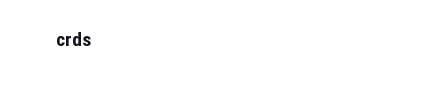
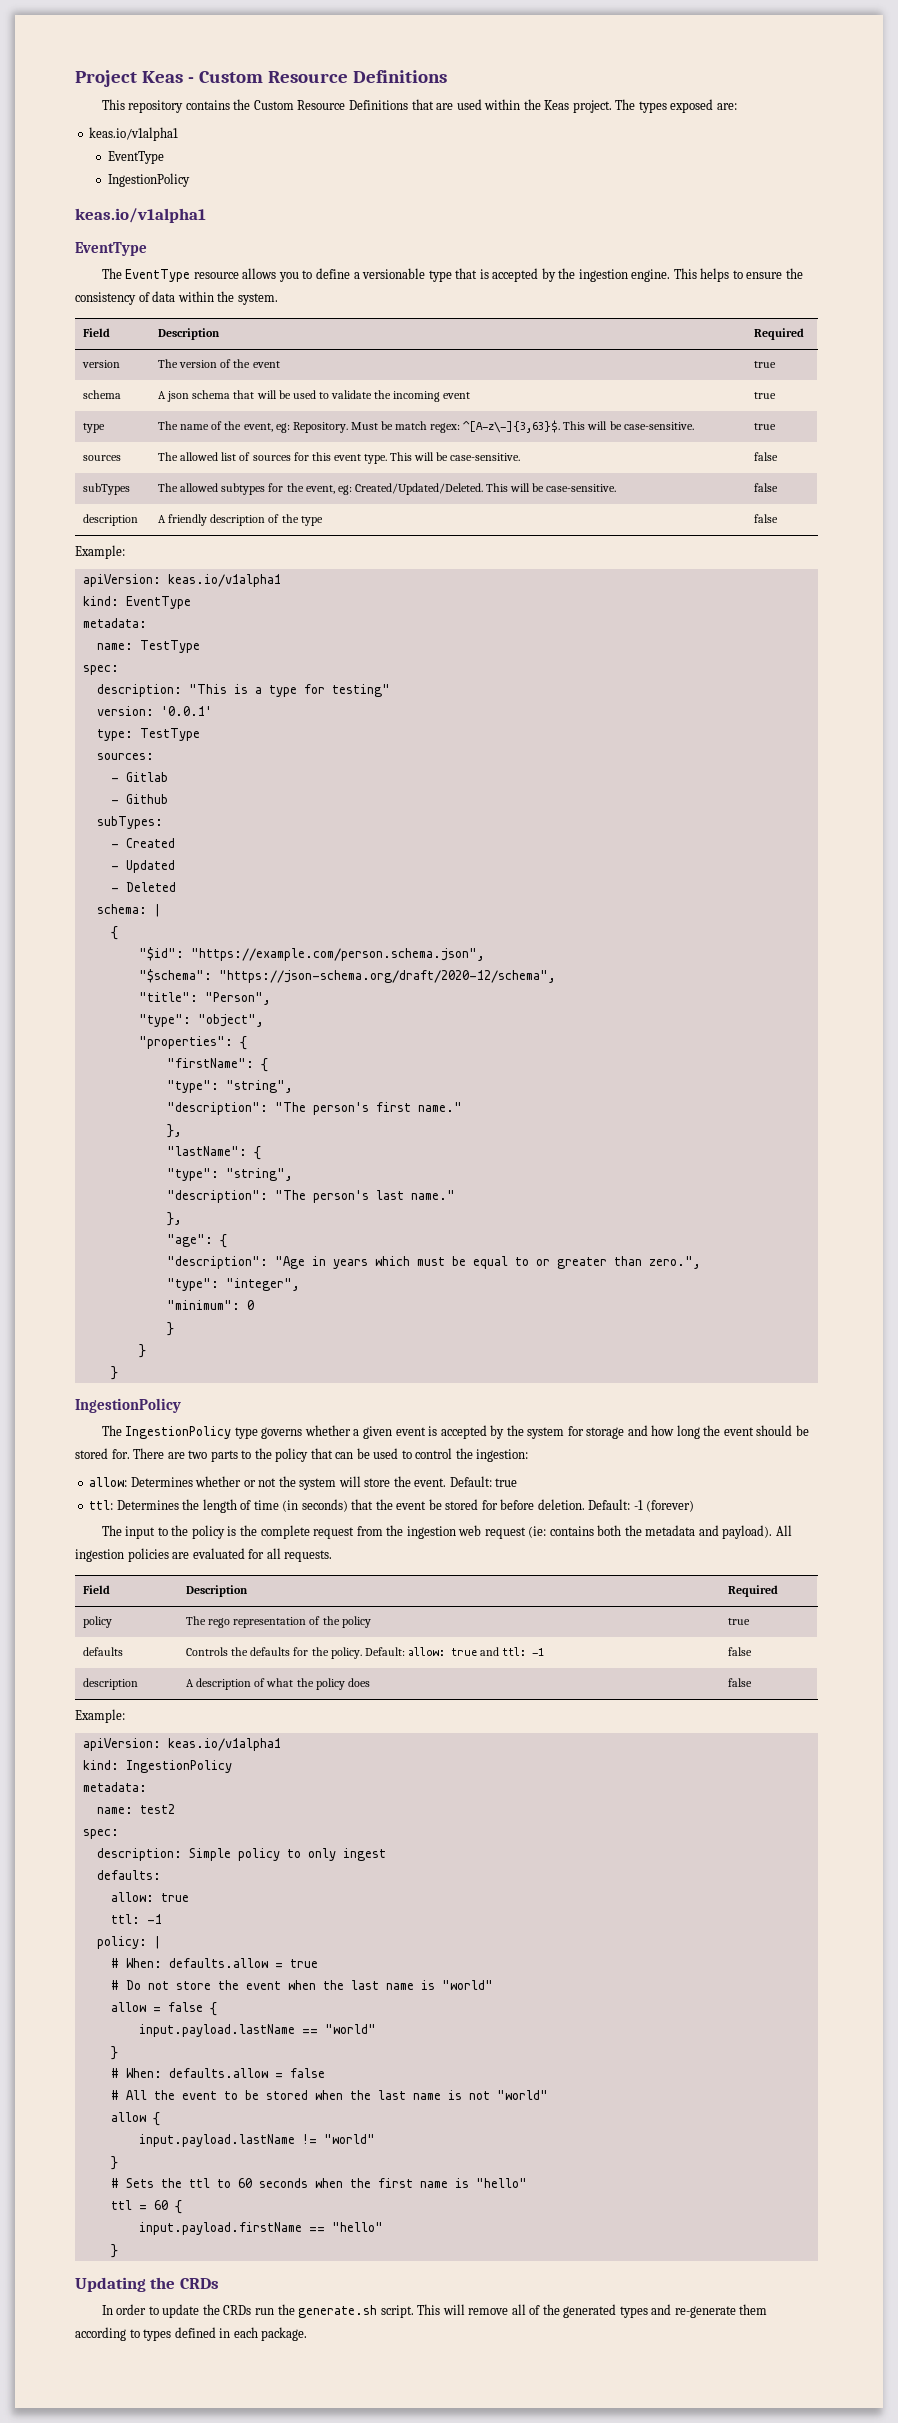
[56,32,91,46] crds -> [75,70,447,87] [101,99,737,113] [89,127,179,141] [107,151,164,164] [107,173,190,187] [75,208,206,223] [75,242,147,256] [101,268,803,282] [75,291,278,305] [83,328,111,337] [158,328,221,340] [754,328,805,340] [82,360,121,368] [158,359,280,368] [754,361,777,368] [83,390,122,399] [158,390,471,402] [754,392,777,399] [83,423,106,433] [158,420,694,433] [754,423,777,430] [83,455,122,461] [158,452,521,464] [754,452,779,461] [83,483,131,495] [158,483,617,495] [754,483,779,492] [83,514,139,526] [158,514,323,526] [754,514,779,523] [75,545,125,559] [82,574,281,587] [82,596,191,609] [82,618,147,628] [96,640,200,653] [82,665,119,675] [96,684,390,697] [96,706,212,716] [96,728,200,741] [96,753,154,760] [110,772,168,782] [110,794,168,804] [96,816,163,829] [110,838,175,848] [110,860,175,873] [110,882,176,892] [96,904,161,917] [110,926,118,940] [138,947,485,961] [138,969,556,983] [138,992,271,1005] [138,1014,264,1027] [138,1036,247,1050] [166,1058,268,1072] [166,1080,293,1093] [166,1102,462,1115] [166,1124,182,1138] [166,1146,261,1160] [166,1168,293,1181] [166,1190,455,1203] [166,1212,182,1226] [166,1234,227,1248] [166,1256,701,1269] [166,1278,300,1291] [166,1300,254,1310] [166,1322,174,1336] [138,1344,146,1358] [110,1366,118,1380] [75,1398,181,1413] [101,1425,809,1439] [75,1448,529,1462] [89,1476,518,1490] [89,1499,695,1513] [101,1525,792,1539] [75,1548,333,1562] [83,1585,111,1594] [186,1585,249,1597] [728,1585,779,1597] [83,1616,113,1628] [186,1616,371,1628] [728,1618,751,1625] [83,1647,124,1656] [186,1647,545,1659] [728,1647,753,1656] [83,1678,139,1690] [186,1678,370,1690] [728,1678,753,1687] [75,1709,125,1723] [82,1738,281,1751] [82,1760,232,1773] [82,1782,147,1792] [96,1804,175,1814] [82,1829,119,1839] [96,1848,386,1861] [96,1870,161,1880] [110,1892,189,1902] [110,1914,162,1924] [96,1936,161,1949] [110,1958,318,1968] [110,1980,493,1990] [110,2002,217,2016] [138,2024,376,2037] [110,2046,118,2060] [110,2068,325,2078] [110,2090,548,2100] [110,2112,160,2126] [138,2134,375,2147] [110,2156,118,2170] [110,2178,527,2188] [110,2200,182,2214] [138,2222,383,2235] [110,2244,118,2258] [75,2277,219,2292] [101,2304,768,2318] [75,2327,308,2341] Project Keas - Custom Resource Definitions // This repository contains the Custom Resource Definitions that are used within the Keas project. The types exposed are: // keas.io/v1alpha1 // EventType // IngestionPolicy // keas.io/v1alpha1 // EventType // The EventType resource allows you to define a versionable type that is accepted by the ingestion engine. This helps to ensure the consistency of data within the system. // Field | Description | Required // version | The version of the event | true // schema | A json schema that will be used to validate the incoming event | true // type | The name of the event, eg: Repository. Must be match regex: ^[A-z\-]{3,63}$. This will be case-sensitive. | true // sources | The allowed list of sources for this event type. This will be case-sensitive. | false // subTypes | The allowed subtypes for the event, eg: Created/Updated/Deleted. This will be case-sensitive. | false // description | A friendly description of the type | false // Example: // apiVersion: keas.io/v1alpha1 // kind: EventType // metadata: // name: TestType // spec: // description: "This is a type for testing" // version: '0.0.1' // type: TestType // sources: // - Gitlab // - Github // subTypes: // - Created // - Updated // - Deleted // schema: | // { // "$id": "https://example.com/person.schema.json", // "$schema": "https://json-schema.org/draft/2020-12/schema", // "title": "Person", // "type": "object", // "properties": { // "firstName": { // "type": "string", // "description": "The person's first name." // }, // "lastName": { // "type": "string", // "description": "The person's last name." // }, // "age": { // "description": "Age in years which must be equal to or greater than zero.", // "type": "integer", // "minimum": 0 // } // } // } // IngestionPolicy // The IngestionPolicy type governs whether a given event is accepted by the system for storage and how long the event should be stored for. There are two parts to the policy that can be used to control the ingestion: // allow: Determines whether or not the system will store the event. Default: true // ttl: Determines the length of time (in seconds) that the event be stored for before deletion. Default: -1 (forever) // The input to the policy is the complete request from the ingestion web request (ie: contains both the metadata and payload). All ingestion policies are evaluated for all requests. // Field | Description | Required // policy | The rego representation of the policy | true // defaults | Controls the defaults for the policy. Default: allow: true and ttl: -1 | false // description | A description of what the policy does | false // Example: // apiVersion: keas.io/v1alpha1 // kind: IngestionPolicy // metadata: // name: test2 // spec: // description: Simple policy to only ingest // defaults: // allow: true // ttl: -1 // policy: | // # When: defaults.allow = true // # Do not store the event when the last name is "world" // allow = false { // input.payload.lastName == "world" // } // # When: defaults.allow = false // # All the event to be stored when the last name is not "world" // allow { // input.payload.lastName != "world" // } // # Sets the ttl to 60 seconds when the first name is "hello" // ttl = 60 { // input.payload.firstName == "hello" // } // Updating the CRDs // In order to update the CRDs run the generate.sh script. This will remove all of the generated types and re-generate them according to types defined in each package.

